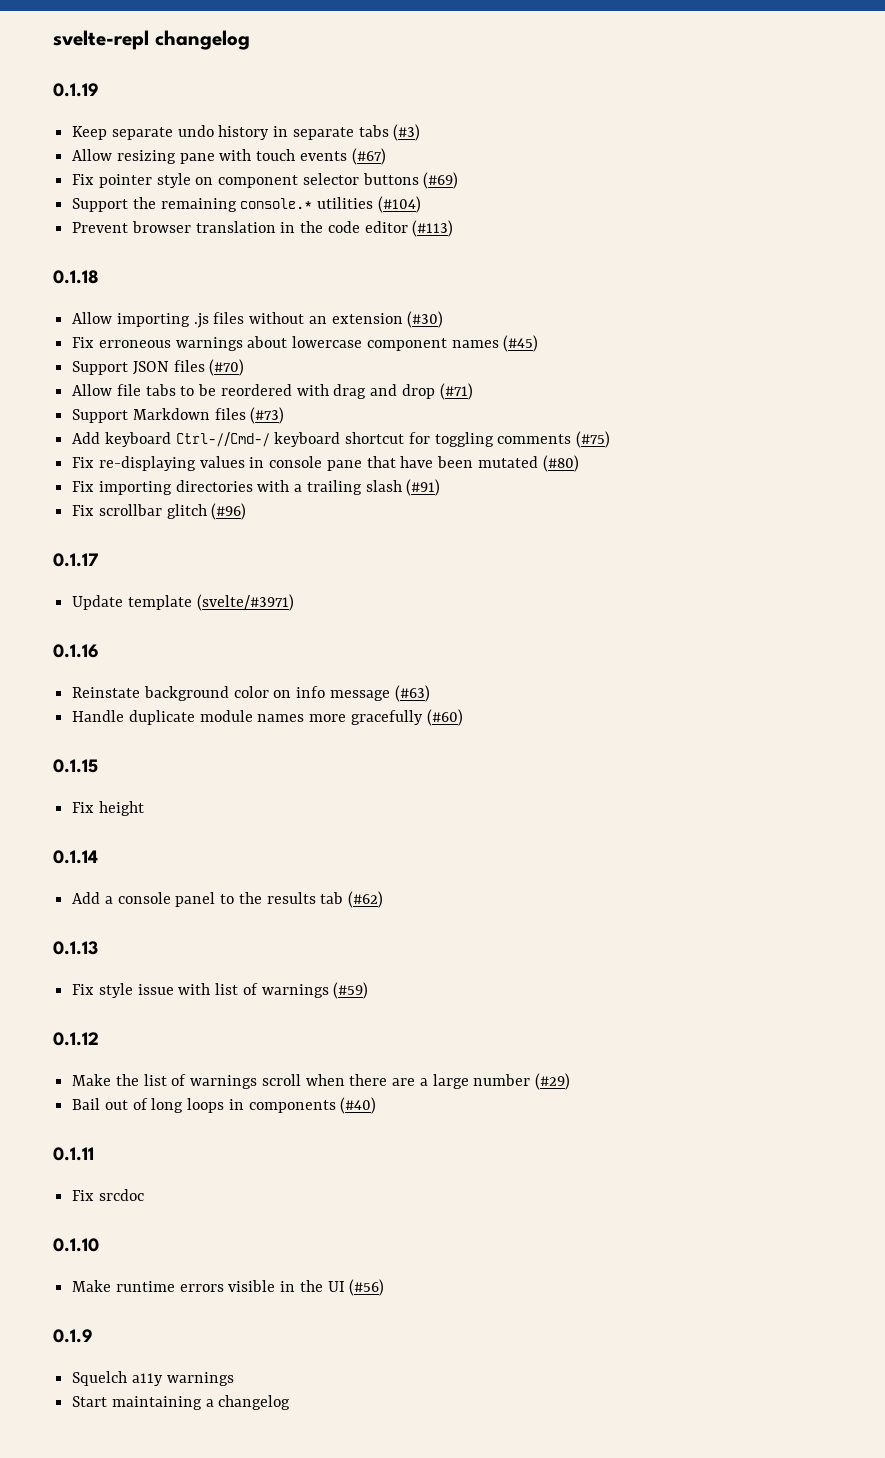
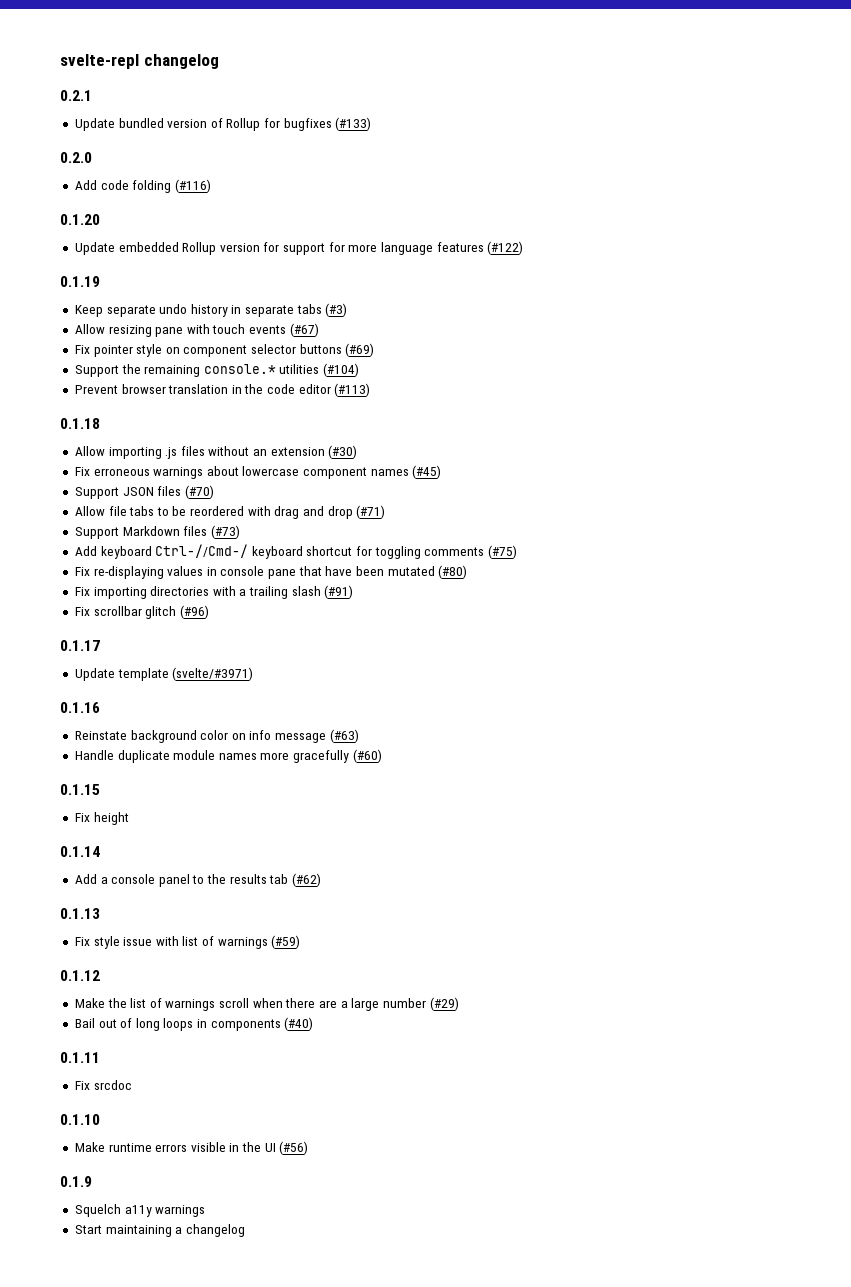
(250, 40) none -> [60,90,92,101] [74,117,372,131] [60,152,92,163] [74,179,211,193] [60,214,100,225] [74,241,524,255] // 0.2.1 // Update bundled version of Rollup for bugfixes (#133) // 0.2.0 // Add code folding (#116) // 0.1.20 // Update embedded Rollup version for support for more language features (#122)

